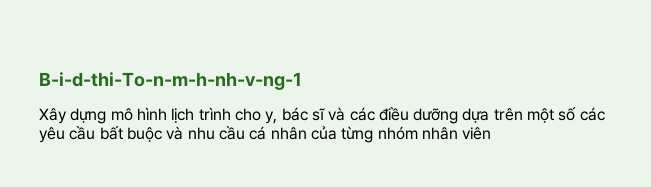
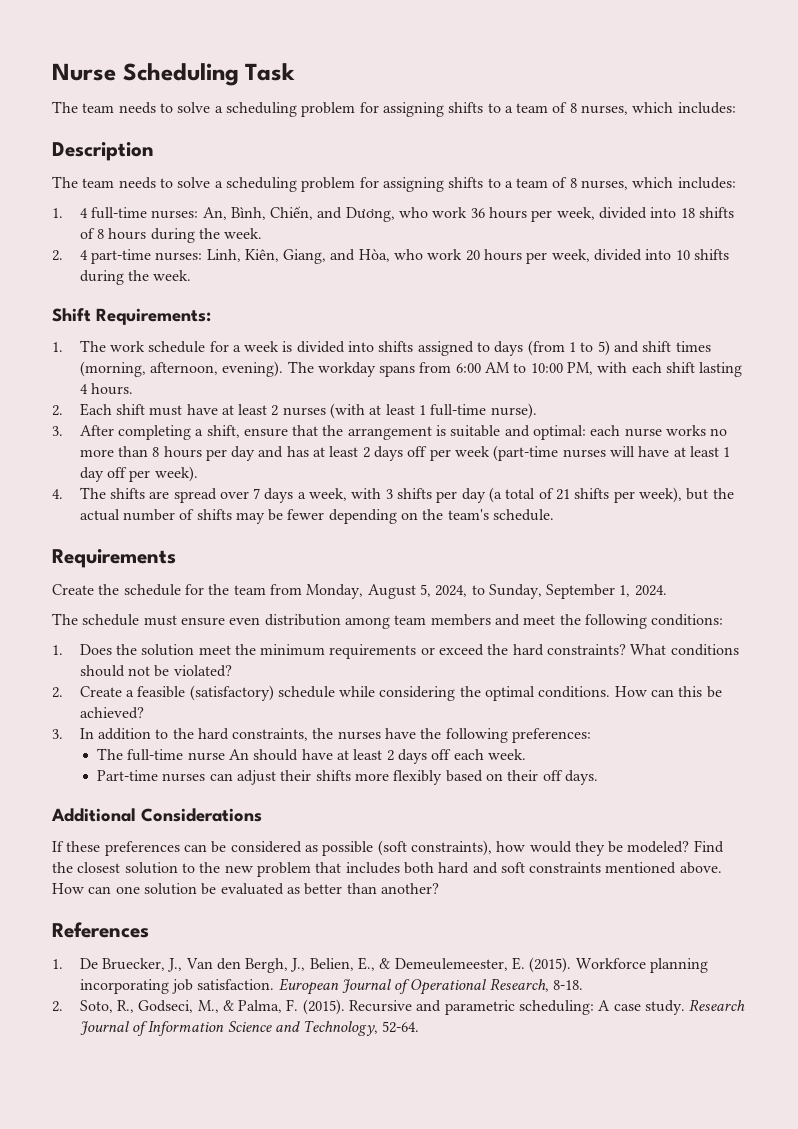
[39,72,302,90] [39,107,605,124] [39,126,492,143] B-i-d-thi-To-n-m-h-nh-v-ng-1 // Xây dựng mô hình lịch trình cho y, bác sĩ và các điều dưỡng dựa trên một số các yêu cầu bất buộc và nhu cầu cá nhân của từng nhóm nhân viên -> [52,63,296,86] [52,101,736,117] [52,142,154,161] [52,176,736,192] [52,206,734,222] [79,228,263,243] [52,249,729,264] [79,270,192,285] [52,308,211,325] [52,340,711,356] [79,361,743,377] [79,383,133,395] [52,403,537,419] [52,425,728,440] [79,445,731,461] [79,466,198,482] [52,487,734,503] [79,509,555,524] [52,549,176,568] [52,584,667,599] [52,613,724,629] [52,644,739,659] [79,665,232,677] [52,685,722,701] [79,707,144,719] [52,728,592,743] [97,748,526,764] [97,770,598,785] [51,808,262,822] [52,840,724,856] [52,862,722,877] [52,883,439,895] [52,922,149,938] [52,957,709,973] [79,978,584,995] [52,999,746,1015] [79,1020,420,1036] Nurse Scheduling Task // The team needs to solve a scheduling problem for assigning shifts to a team of 8 nurses, which includes: // Description // The team needs to solve a scheduling problem for assigning shifts to a team of 8 nurses, which includes: // 1. 4 full-time nurses: An, Bình, Chiến, and Dương, who work 36 hours per week, divided into 18 shifts of 8 hours during the week. // 2. 4 part-time nurses: Linh, Kiên, Giang, and Hòa, who work 20 hours per week, divided into 10 shifts during the week. // Shift Requirements: // 1. The work schedule for a week is divided into shifts assigned to days (from 1 to 5) and shift times (morning, afternoon, evening). The workday spans from 6:00 AM to 10:00 PM, with each shift lasting 4 hours. // 2. Each shift must have at least 2 nurses (with at least 1 full-time nurse). // 3. After completing a shift, ensure that the arrangement is suitable and optimal: each nurse works no more than 8 hours per day and has at least 2 days off per week (part-time nurses will have at least 1 day off per week). // 4. The shifts are spread over 7 days a week, with 3 shifts per day (a total of 21 shifts per week), but the actual number of shifts may be fewer depending on the team's schedule. // Requirements // Create the schedule for the team from Monday, August 5, 2024, to Sunday, September 1, 2024. // The schedule must ensure even distribution among team members and meet the following conditions: // 1. Does the solution meet the minimum requirements or exceed the hard constraints? What conditions should not be violated? // 2. Create a feasible (satisfactory) schedule while considering the optimal conditions. How can this be achieved? // 3. In addition to the hard constraints, the nurses have the following preferences: // The full-time nurse An should have at least 2 days off each week. // Part-time nurses can adjust their shifts more flexibly based on their off days. // Additional Considerations // If these preferences can be considered as possible (soft constraints), how would they be modeled? Find the closest solution to the new problem that includes both hard and soft constraints mentioned above. How can one solution be evaluated as better than another? // References // 1. De Bruecker, J., Van den Bergh, J., Belien, E., & Demeulemeester, E. (2015). Workforce planning incorporating job satisfaction. European Journal of Operational Research, 8-18. // 2. Soto, R., Godseci, M., & Palma, F. (2015). Recursive and parametric scheduling: A case study. Research Journal of Information Science and Technology, 52-64.

